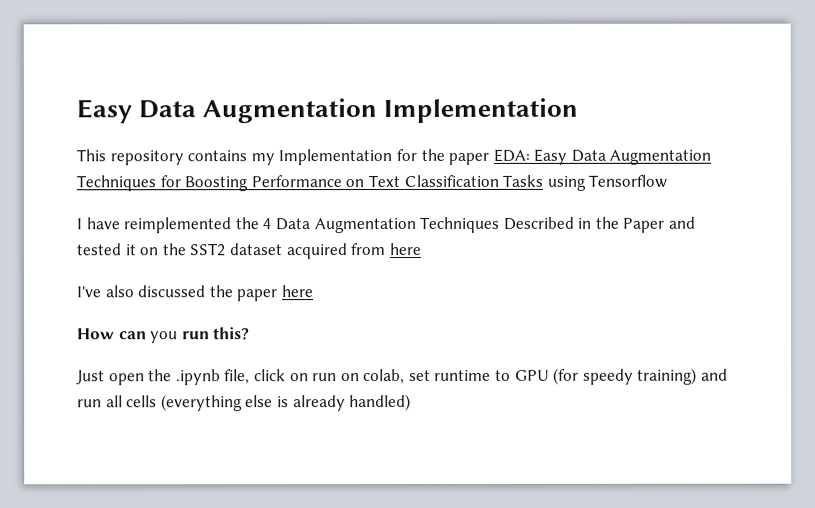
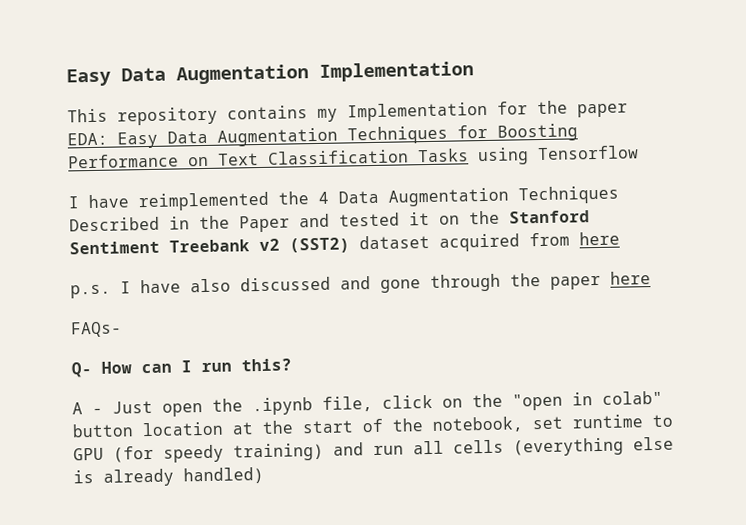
[189,243,227,257] SST2 -> [509,210,590,224] [69,237,350,255] Stanford Sentiment Treebank v2 (SST2)
[77,285,207,298] I've also discussed -> [70,273,501,299] p.s. I have also discussed and gone through
(314, 291) none -> [71,321,122,338] [71,362,92,378] FAQs- // Q-
[150,331,179,344] you -> [181,360,192,373] I
(251, 334) none -> [72,402,103,415] A -
[312,369,406,385] run on colab, -> [472,390,663,411] [72,416,524,438] the "open in colab" button location at the start of the notebook,

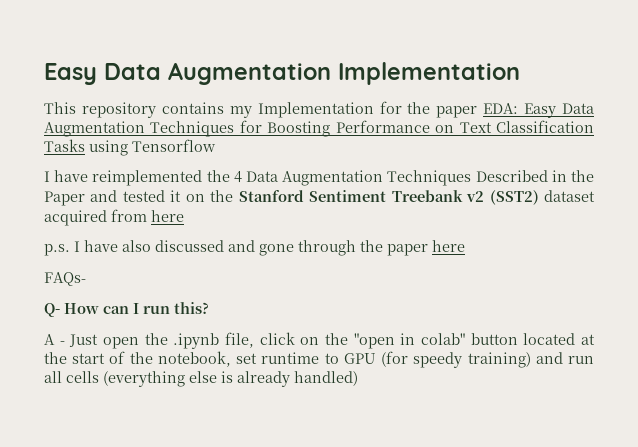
[142,421,224,437] location -> [523,333,576,345] located

